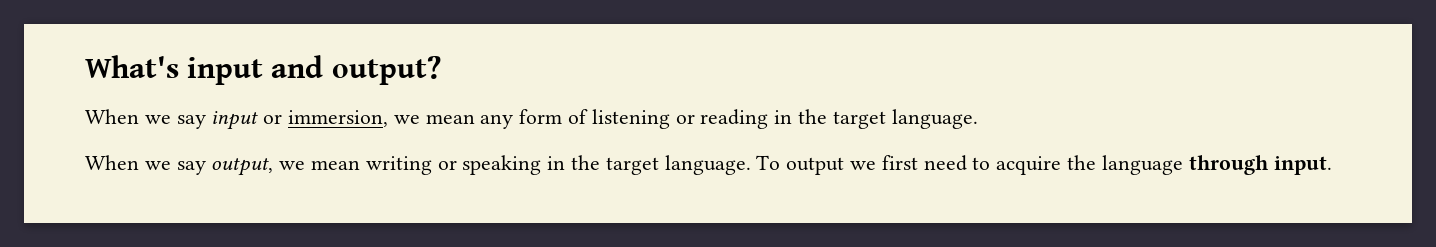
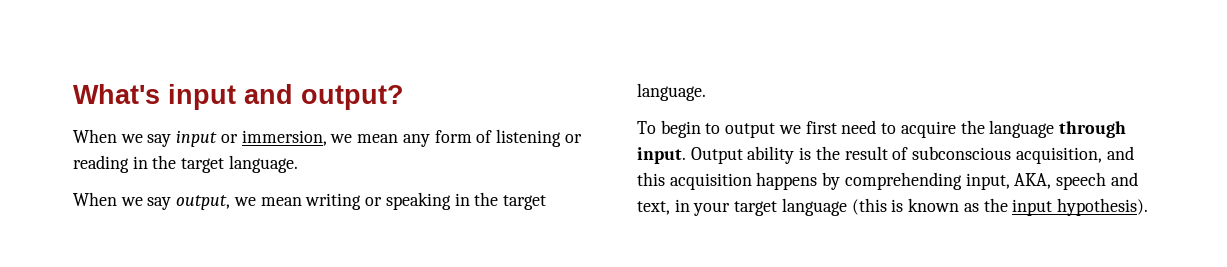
[756,155,781,170] To -> [637,120,721,138] // To begin to
(1332, 165) none -> [690,146,1134,164] [637,172,1138,190] [637,198,1148,216] Output ability is the result of subconscious acquisition, and this acquisition happens by comprehending input, AKA, speech and text, in your target language (this is known as the input hypothesis).

